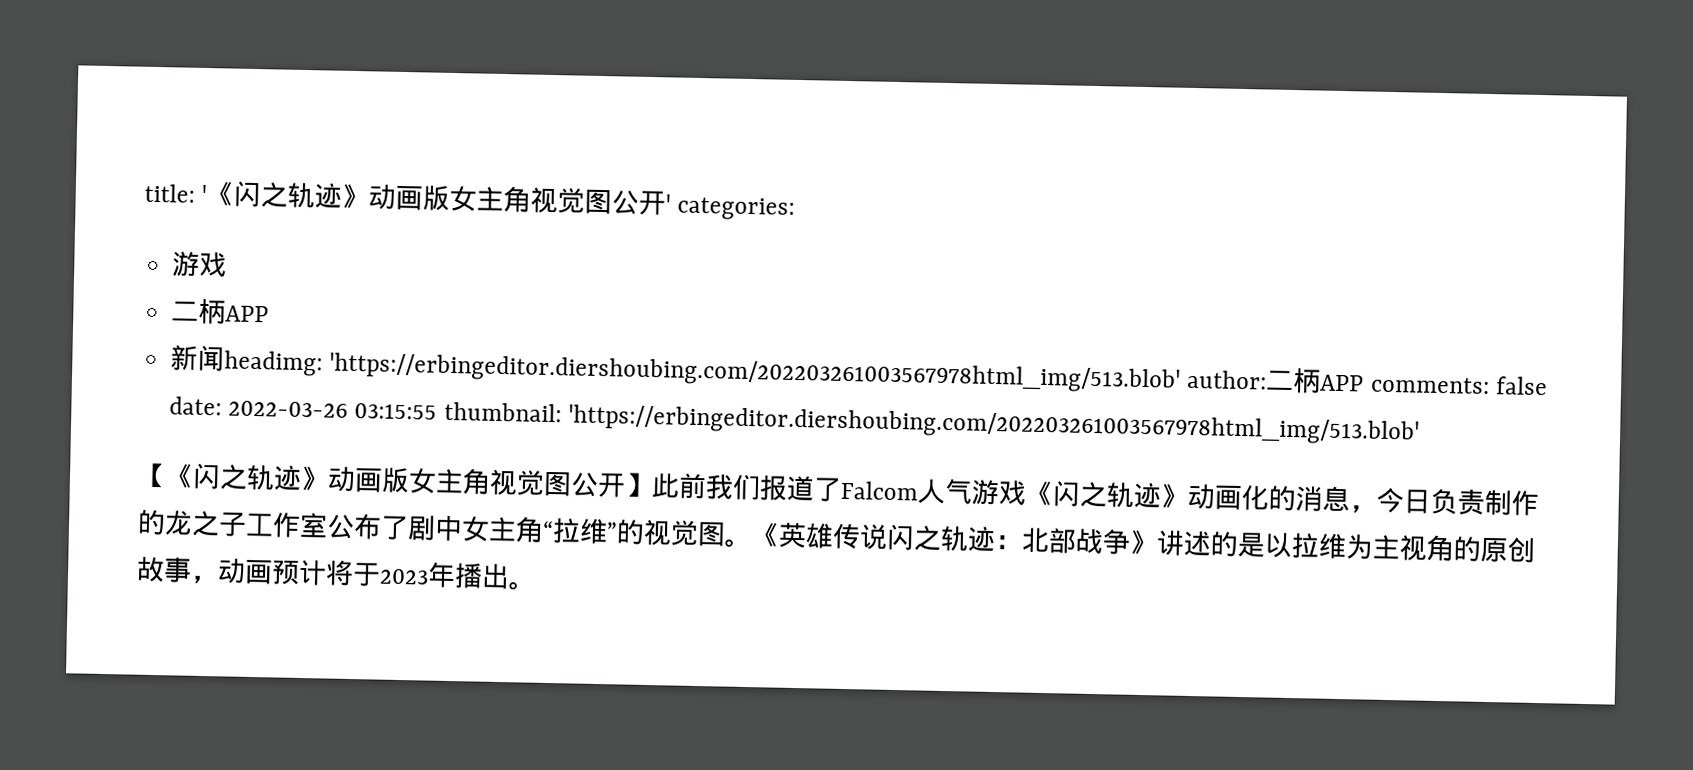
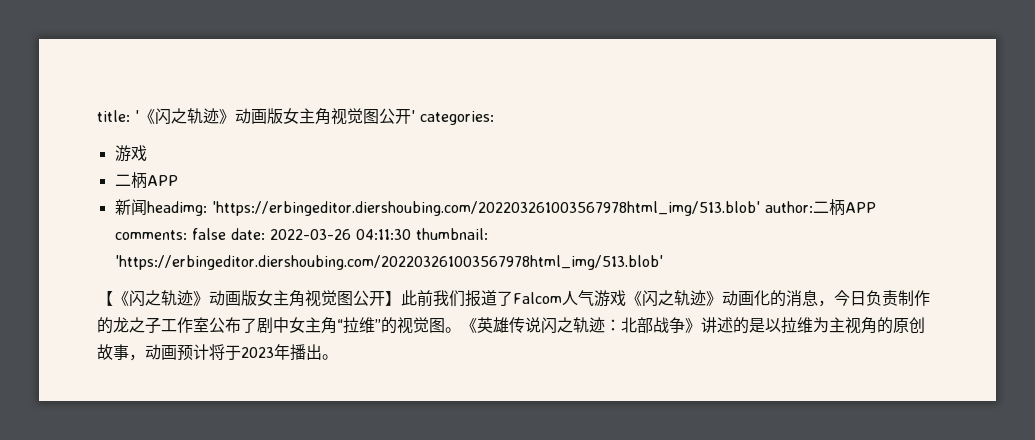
[354,403,438,420] 03:15:55 -> [355,229,411,240] 04:11:30

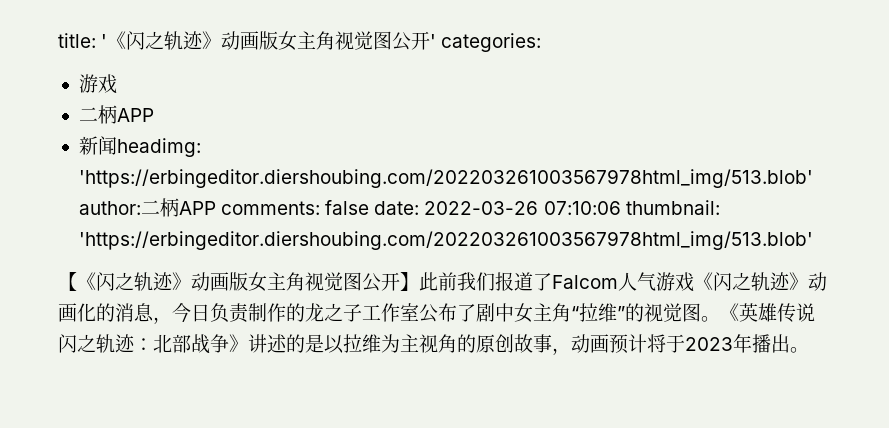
[355,229,411,240] 04:11:30 -> [543,201,621,215] 07:10:06

